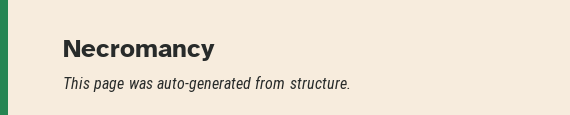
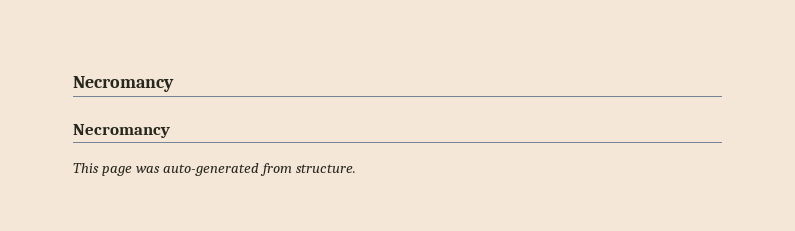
[63,40,215,61] Necromancy -> [73,76,174,92] [73,124,170,138] Necromancy // Necromancy

